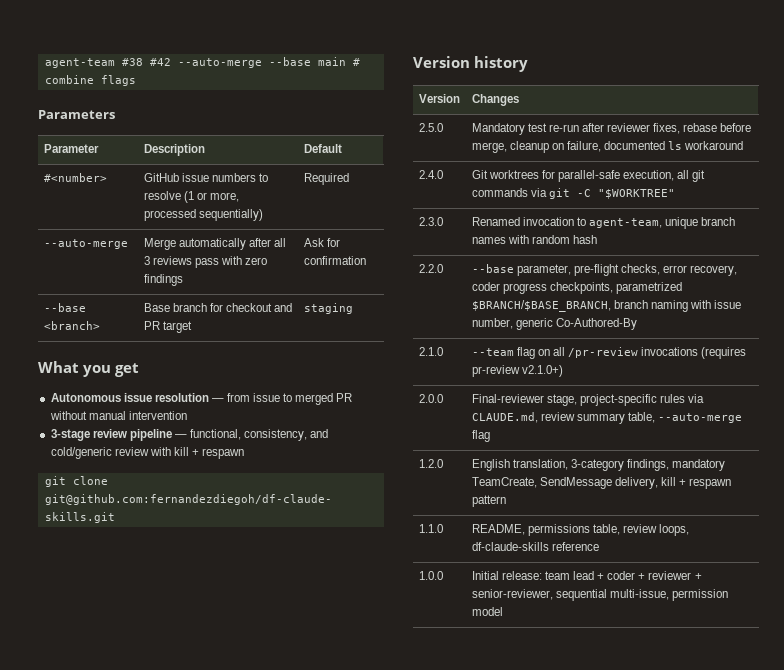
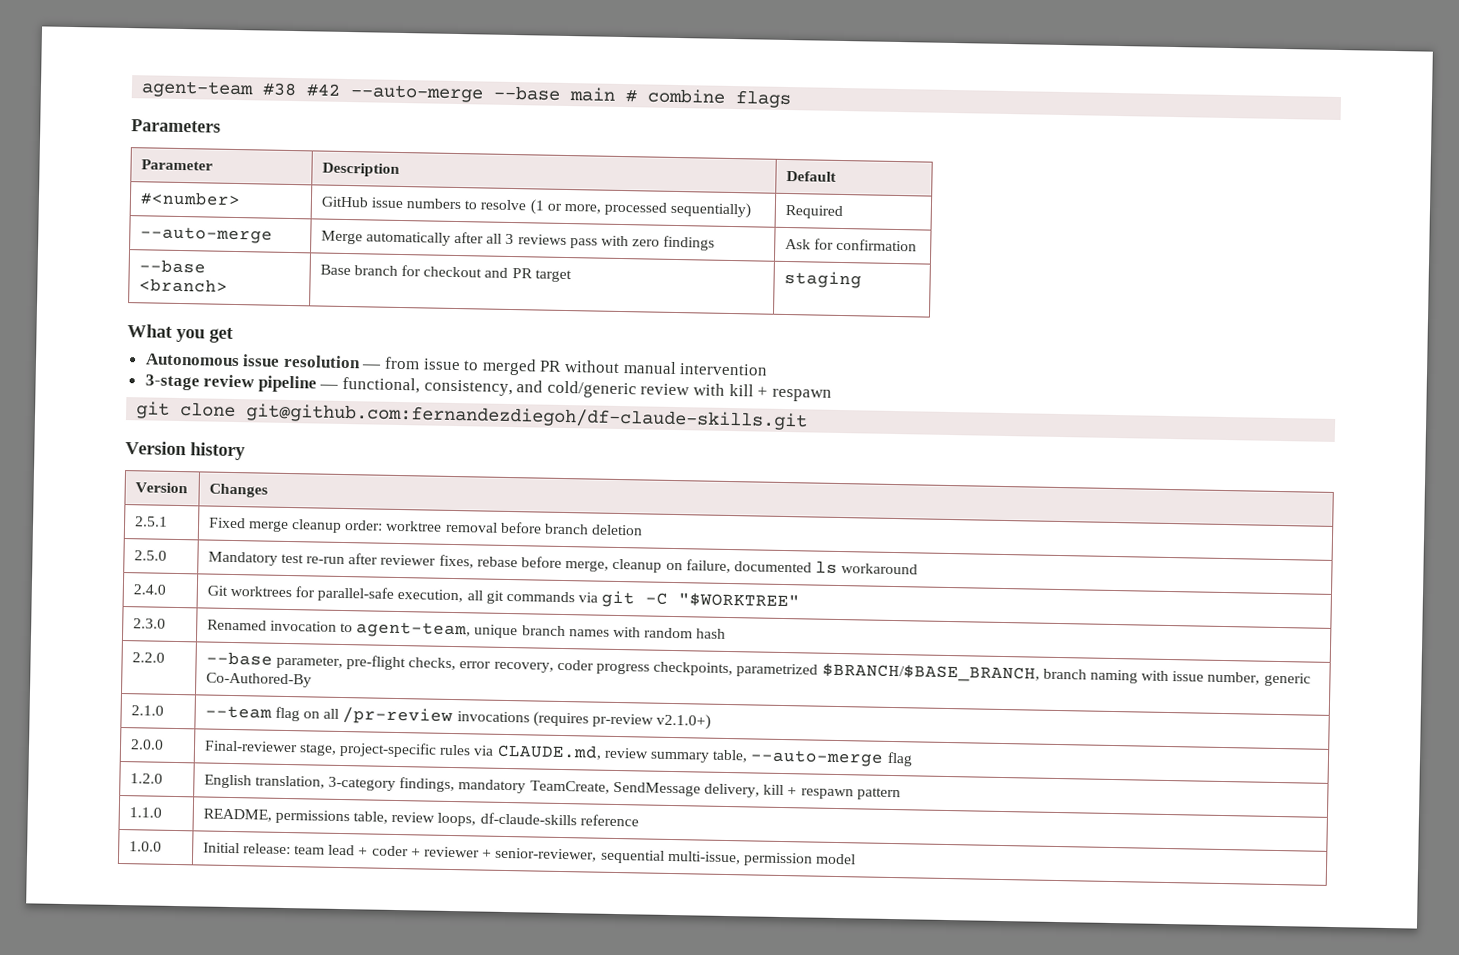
(519, 100) none -> [134,516,168,527] [208,517,644,536] // 2.5.1 | Fixed merge cleanup order: worktree removal before branch deletion

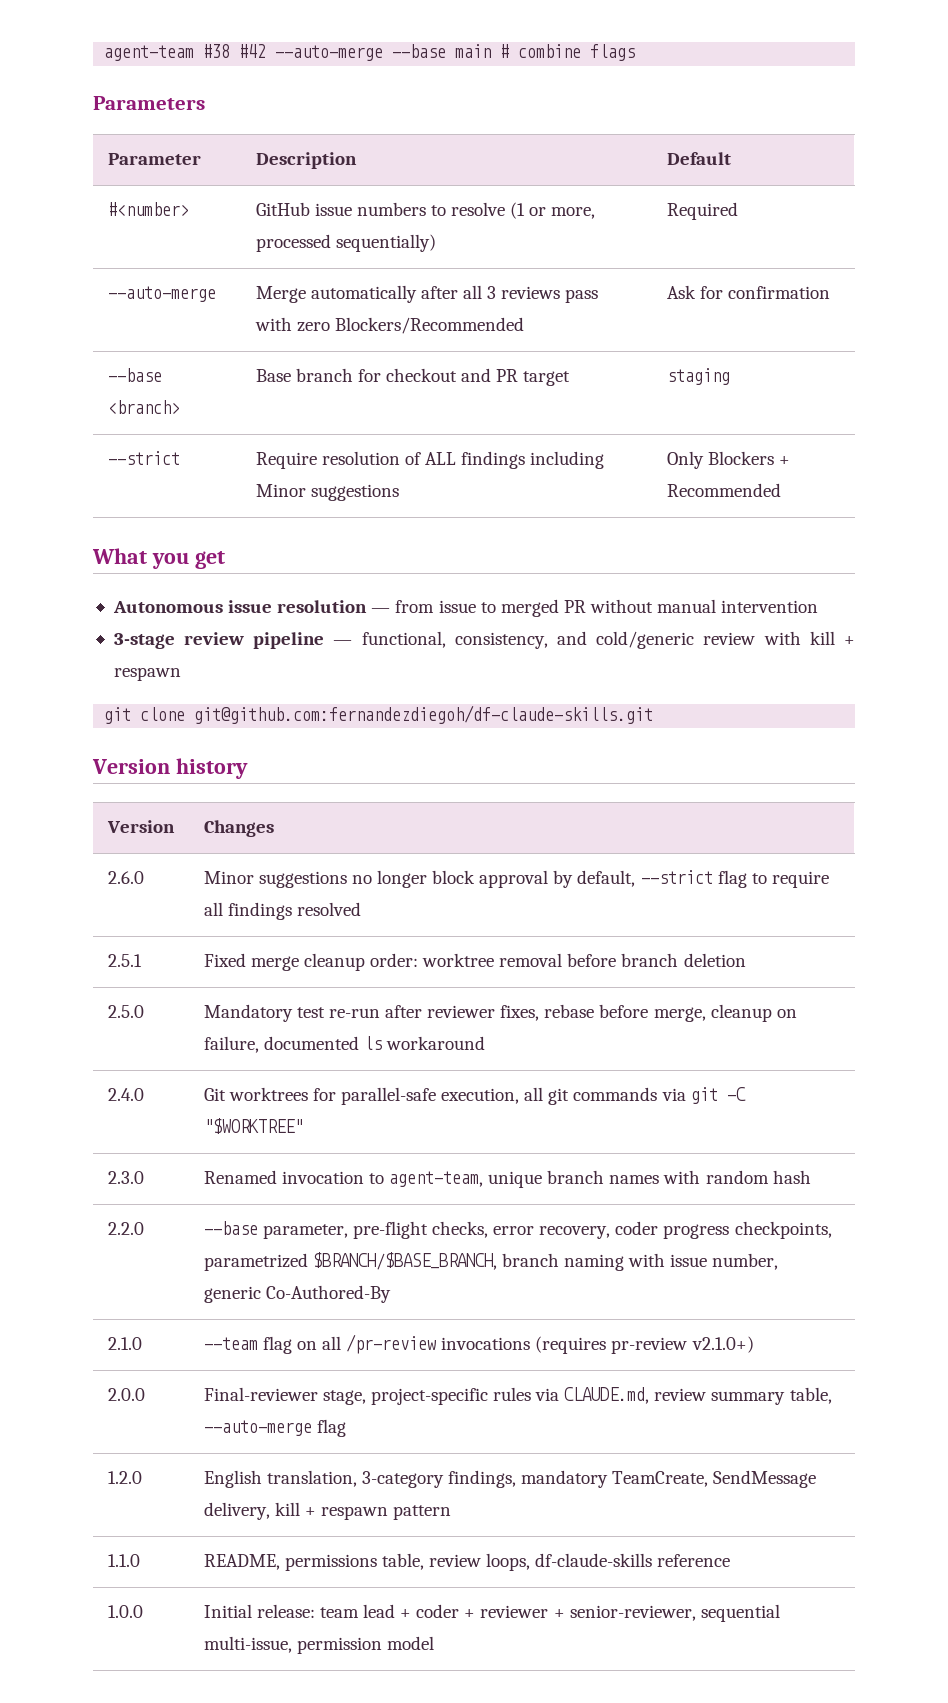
[663,235,716,251] findings -> [334,317,524,334] Blockers/Recommended
(862, 279) none -> [107,451,180,465] [255,451,605,469] [255,484,399,501] [666,451,790,469] [666,483,781,497] // --strict | Require resolution of ALL findings including Minor suggestions | Only Blockers + Recommended
(268, 490) none -> [107,871,144,884] [203,870,829,888] [203,902,361,920] // 2.6.0 | Minor suggestions no longer block approval by default, --strict flag to require all findings resolved

